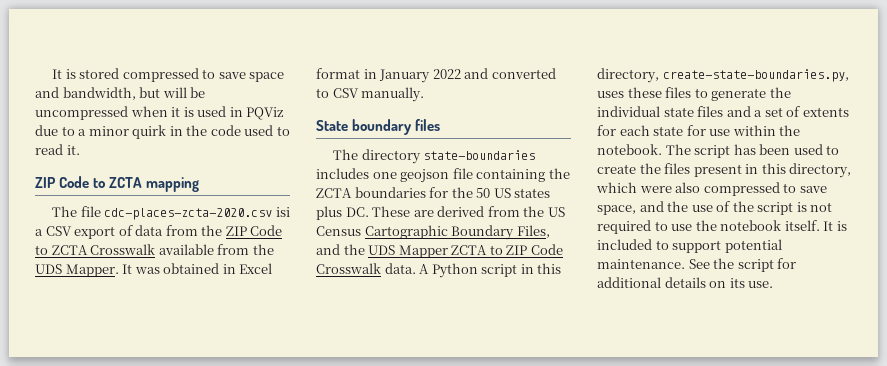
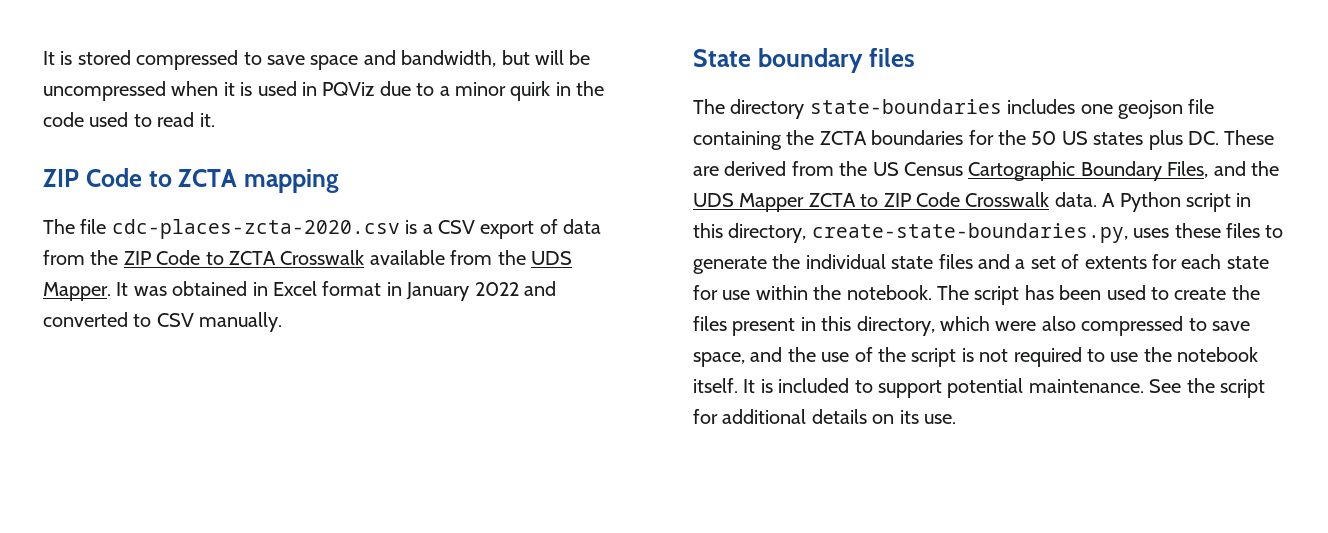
[275,207,290,217] isi -> [405,220,418,234] is

